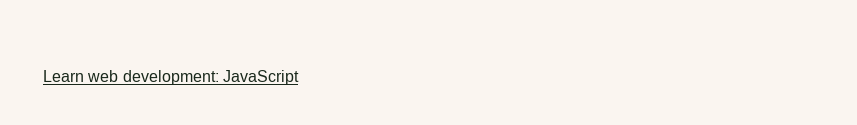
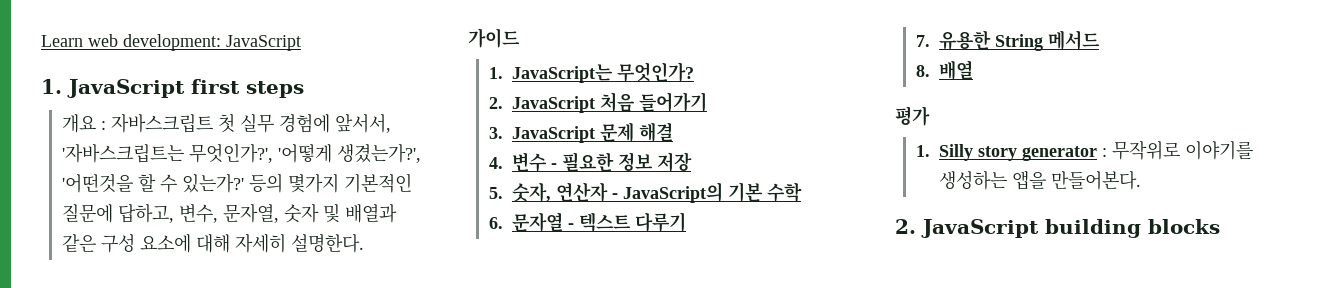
(299, 77) none -> [41,79,304,98] [61,113,391,133] [61,143,421,163] [61,173,412,193] [61,203,397,223] [61,233,364,253] [468,28,520,48] [488,62,694,83] [488,92,707,113] [488,122,673,143] [488,152,692,172] [488,182,802,203] [488,212,686,232] [915,30,1100,51] [915,60,973,80] [895,106,930,126] [915,141,1253,161] [938,170,1141,190] [895,219,1220,238] // 1. JavaScript first steps // 개요 : 자바스크립트 첫 실무 경험에 앞서서, '자바스크립트는 무엇인가?', '어떻게 생겼는가?', '어떤것을 할 수 있는가?' 등의 몇가지 기본적인 질문에 답하고, 변수, 문자열, 숫자 및 배열과 같은 구성 요소에 대해 자세히 설명한다. // 가이드 // 1. JavaScript는 무엇인가? // 2. JavaScript 처음 들어가기 // 3. JavaScript 문제 해결 // 4. 변수 - 필요한 정보 저장 // 5. 숫자, 연산자 - JavaScript의 기본 수학 // 6. 문자열 - 텍스트 다루기 // 7. 유용한 String 메서드 // 8. 배열 // 평가 // 1. Silly story generator : 무작위로 이야기를 생성하는 앱을 만들어본다. // 2. JavaScript building blocks

